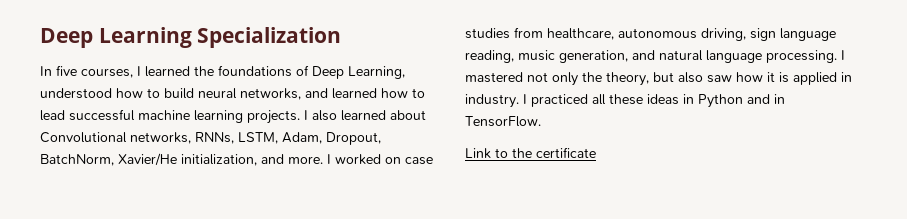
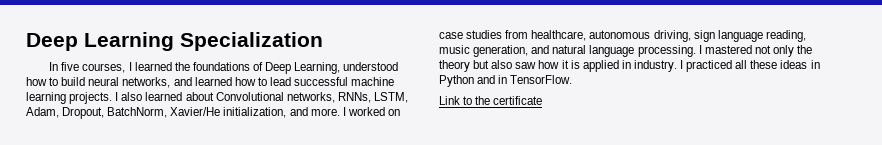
[606,72,649,86] theory, -> [439,60,470,72] theory

